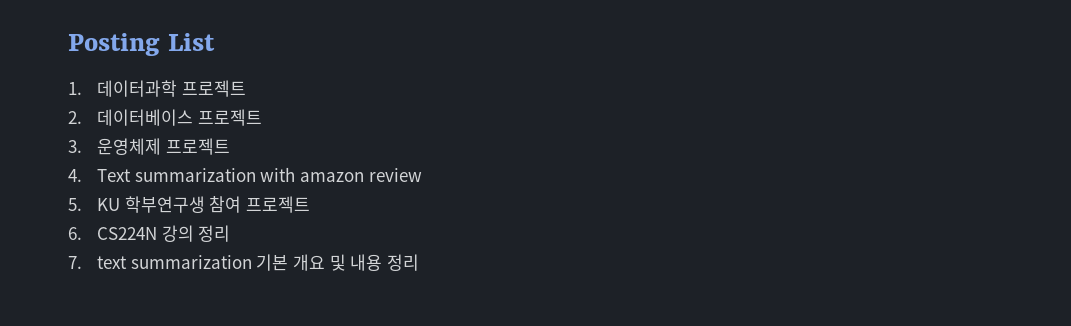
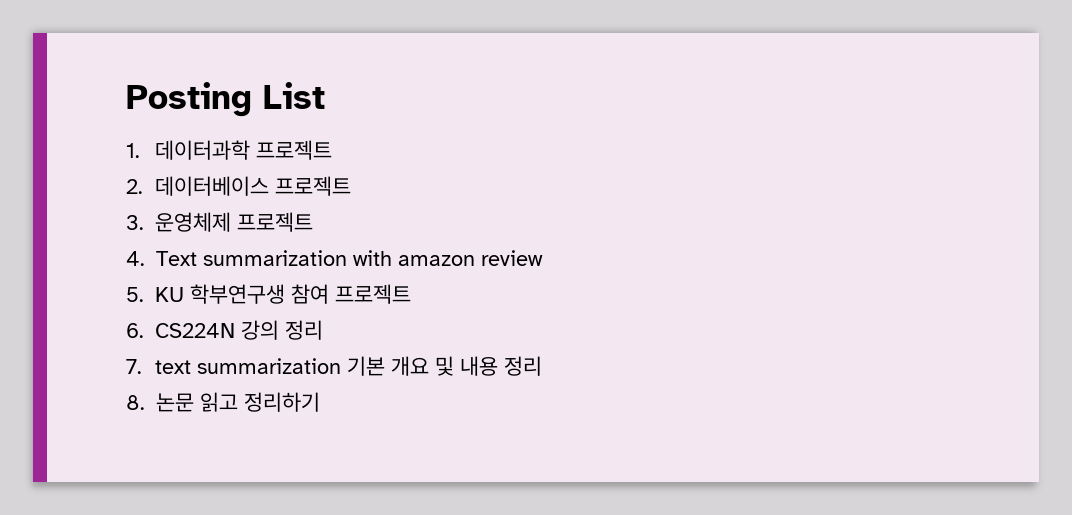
(419, 262) none -> [126,392,320,412] // 8. 논문 읽고 정리하기

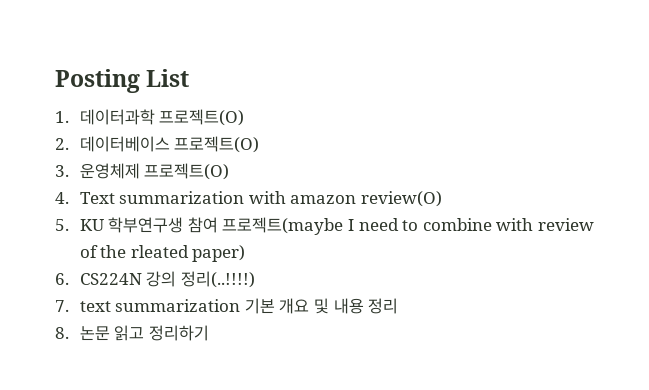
[256,140,333,160] 프로젝트 -> [159,109,245,126] 프로젝트(O)
[275,176,352,196] 프로젝트 -> [174,136,260,153] 프로젝트(O)
[237,212,314,232] 프로젝트 -> [144,163,230,180] 프로젝트(O)
[481,250,543,266] review -> [361,191,443,207] review(O)
[335,284,412,304] 프로젝트 -> [222,217,594,235] [79,245,246,262] 프로젝트(maybe I need to combine with review of the rleated paper)
[285,320,324,340] 정리 -> [180,271,255,288] 정리(..!!!!)

